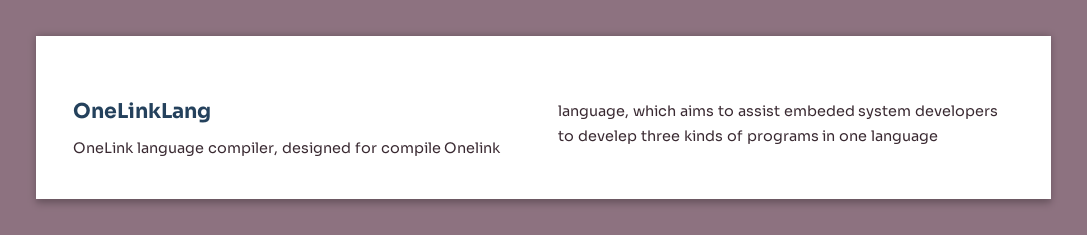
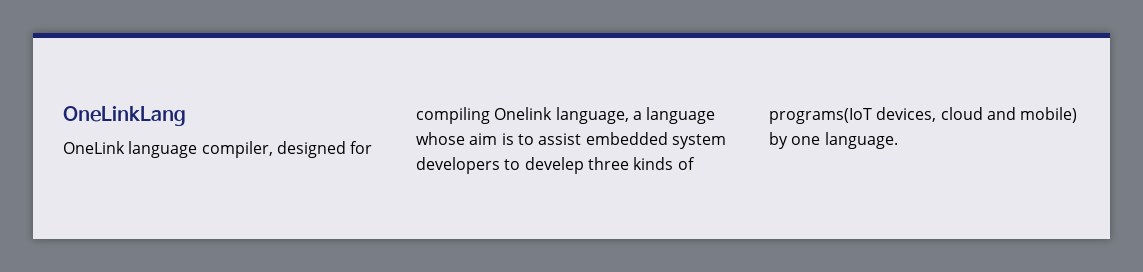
[380,142,441,156] compile -> [416,107,490,124] compiling
[632,105,714,117] which aims -> [632,107,716,124] [416,132,514,145] a language whose aim is
[783,105,855,117] embeded -> [585,132,668,145] embedded
[746,130,939,145] programs in one language -> [769,107,1078,124] [769,132,898,149] programs(IoT devices, cloud and mobile) by one language.

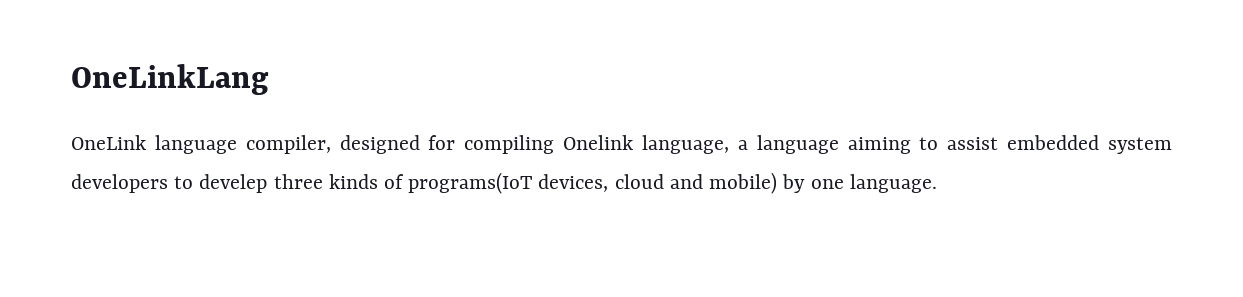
[416,132,514,145] whose aim is -> [847,137,911,154] aiming

